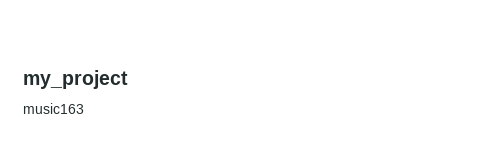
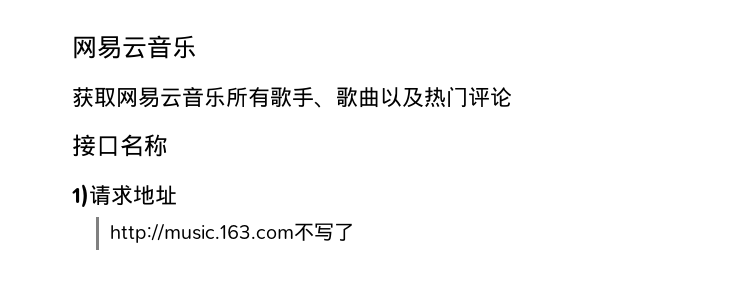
[23,70,128,89] [23,103,84,114] my_project // music163 -> [72,35,197,59] [72,86,512,108] [72,134,168,157] [71,184,177,208] [109,223,354,243] 网易云音乐 // 获取网易云音乐所有歌手、歌曲以及热门评论 // 接口名称 // 1)请求地址 // http://music.163.com不写了

